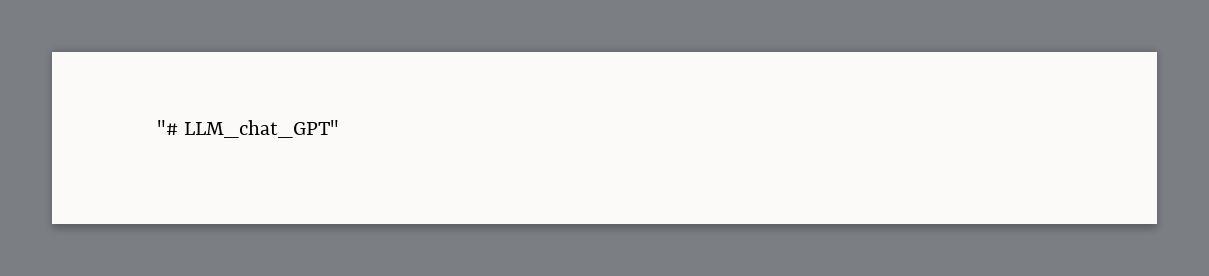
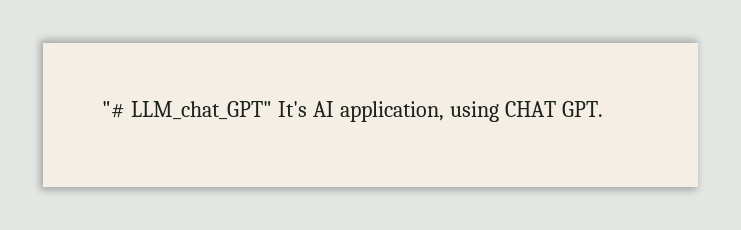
(340, 129) none -> [277,101,603,122] It's AI application, using CHAT GPT.

